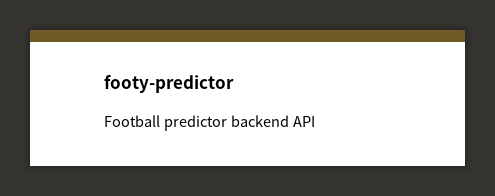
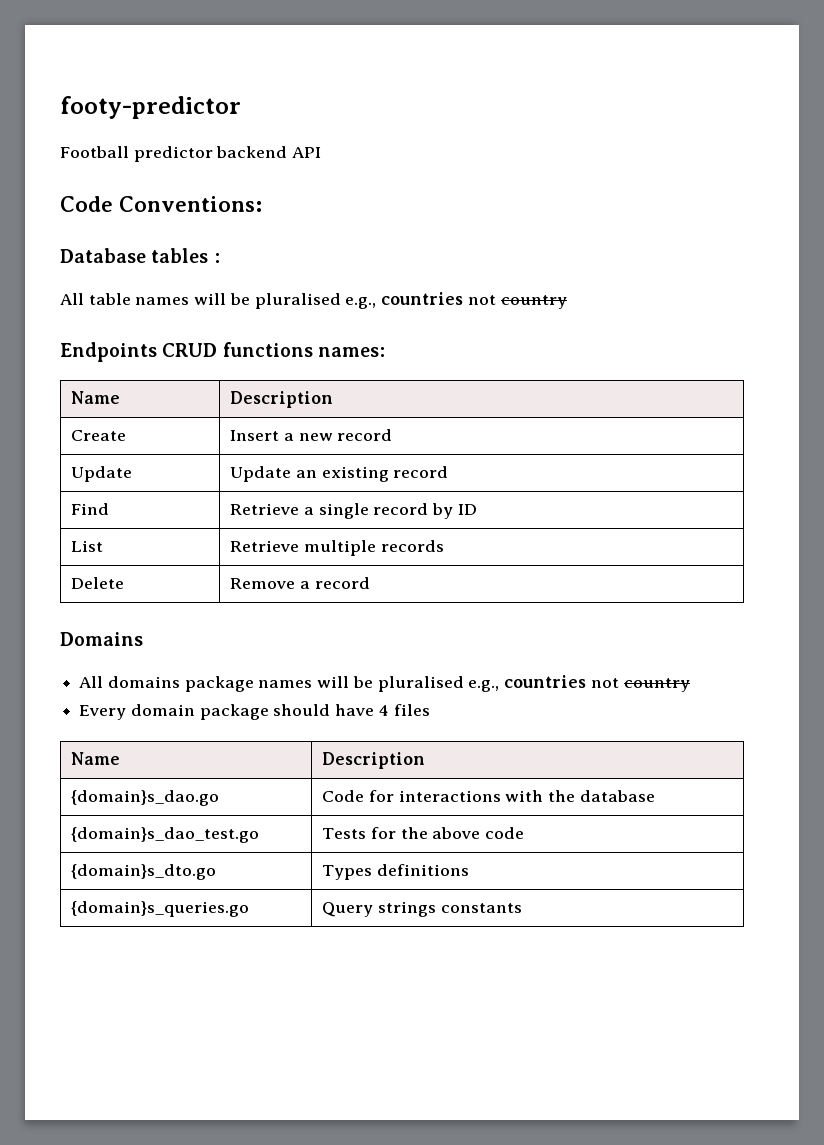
(315, 121) none -> [60,196,262,212] [60,248,220,263] [60,292,567,309] [60,342,385,362] [71,391,121,404] [230,391,334,408] [71,430,127,441] [230,429,393,441] [71,466,133,482] [230,466,449,482] [71,503,110,515] [230,503,477,519] [71,540,104,552] [230,540,444,556] [71,577,125,589] [230,577,370,589] [60,632,143,646] [79,675,690,692] [79,704,430,720] [71,752,121,765] [322,752,426,769] [71,790,220,806] [322,790,655,802] [71,827,260,843] [322,827,525,839] [71,864,217,880] [322,864,469,880] [71,901,250,917] [322,901,522,917] // Code Conventions: // Database tables : // All table names will be pluralised e.g., countries not country // Endpoints CRUD functions names: // Name | Description // Create | Insert a new record // Update | Update an existing record // Find | Retrieve a single record by ID // List | Retrieve multiple records // Delete | Remove a record // Domains // All domains package names will be pluralised e.g., countries not country // Every domain package should have 4 files // Name | Description // {domain}s_dao.go | Code for interactions with the database // {domain}s_dao_test.go | Tests for the above code // {domain}s_dto.go | Types definitions // {domain}s_queries.go | Query strings constants

